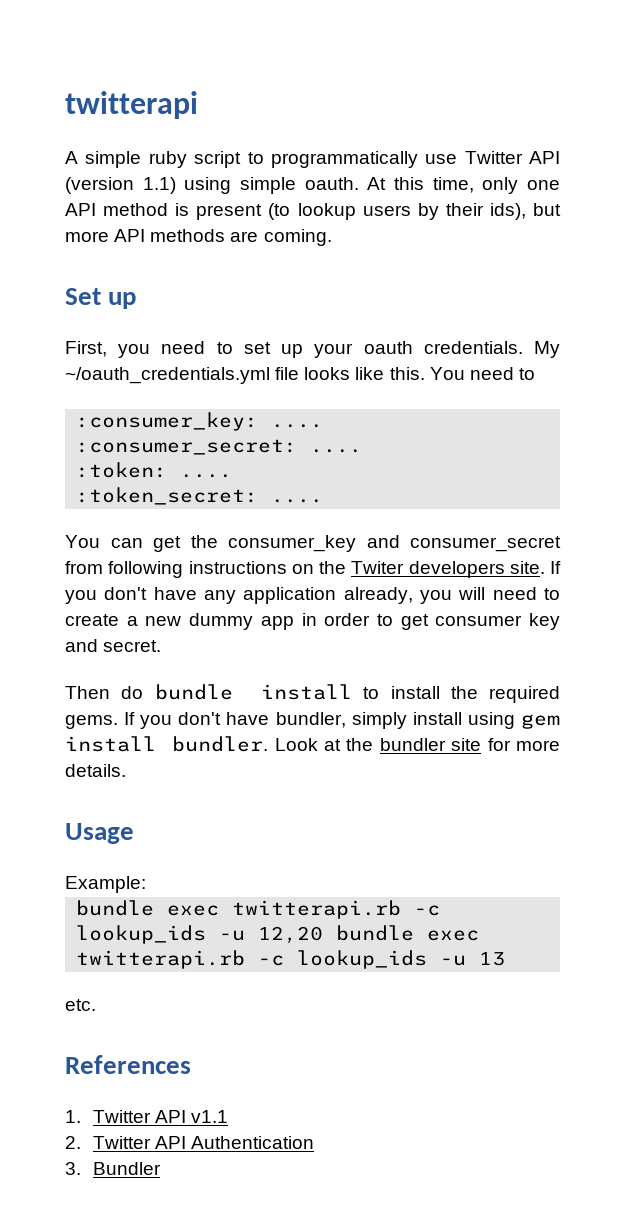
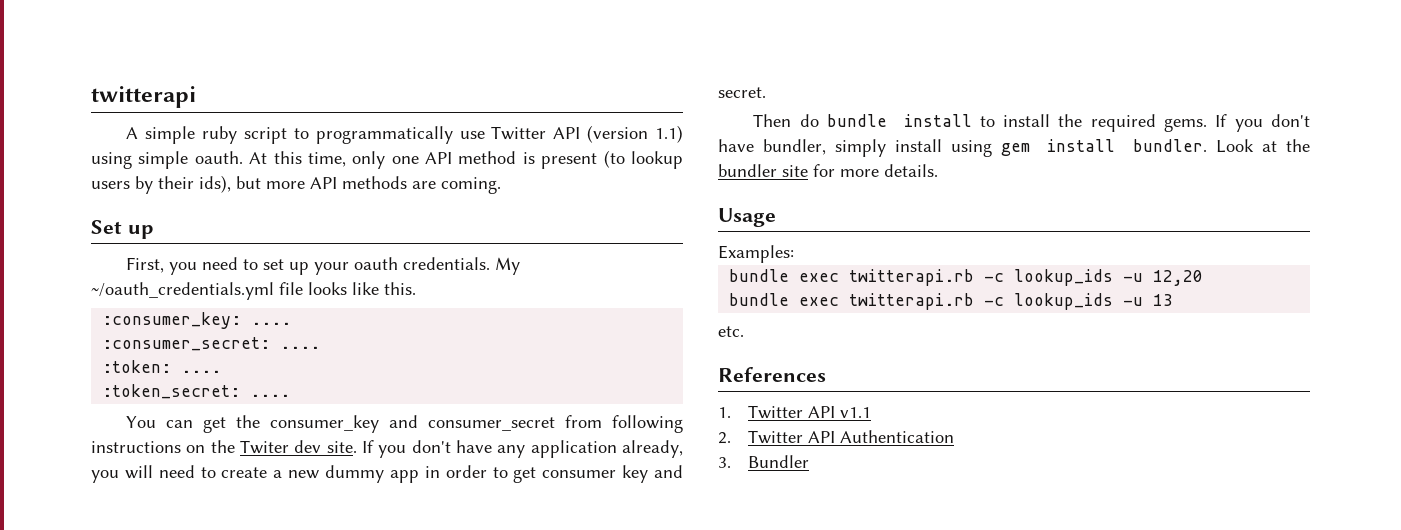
[429,367,535,380] You need to -> (416, 288) none
[408,561,505,578] developers -> [294,440,322,453] dev
[65,876,146,893] Example: -> [718,245,794,263] Examples:
(324, 935) none -> (1204, 278) //

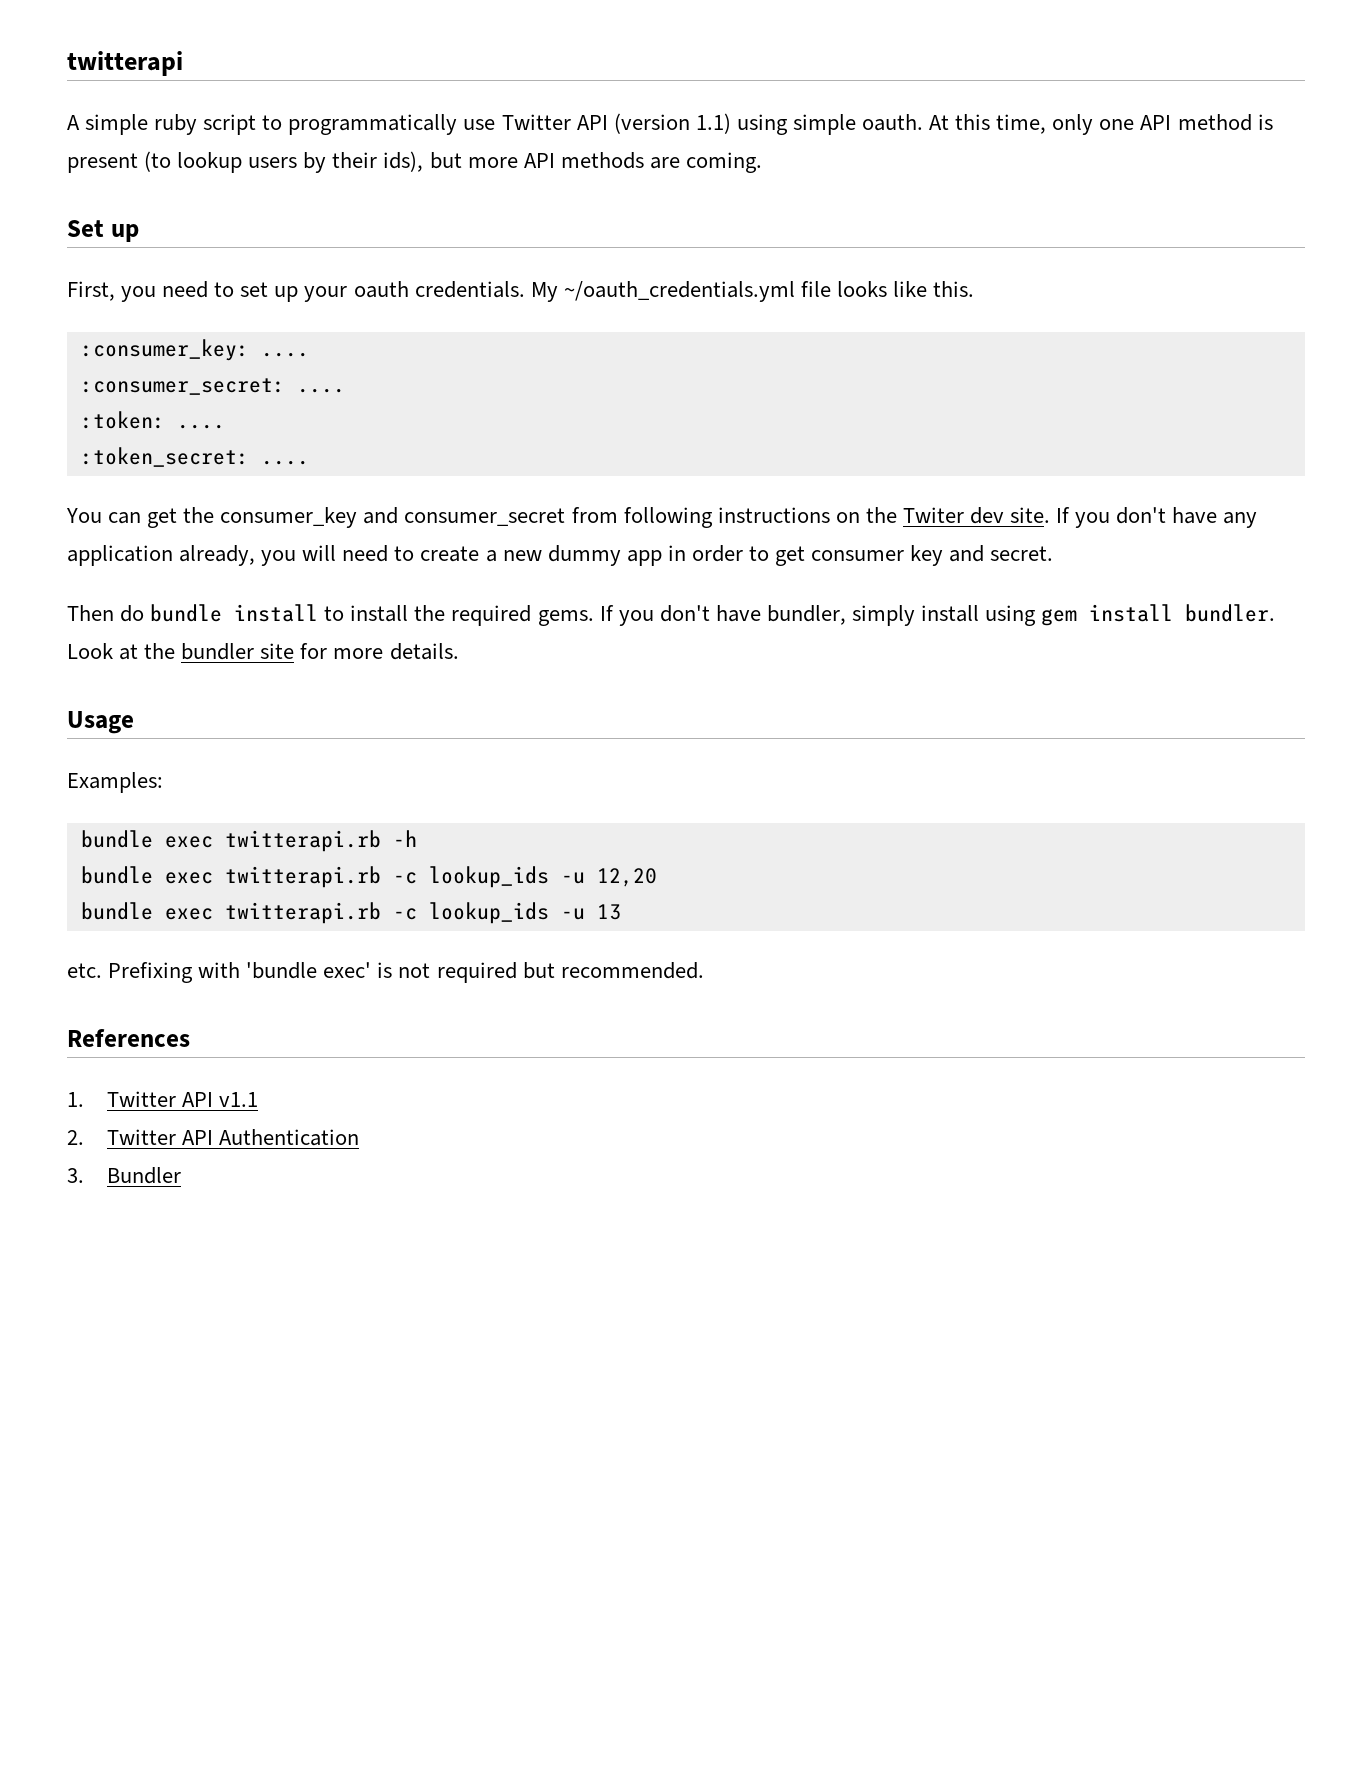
(794, 254) none -> [80,830,417,852] // bundle exec twitterapi.rb -h
(744, 331) none -> [108,962,704,983] Prefixing with 'bundle exec' is not required but recommended.

